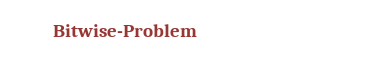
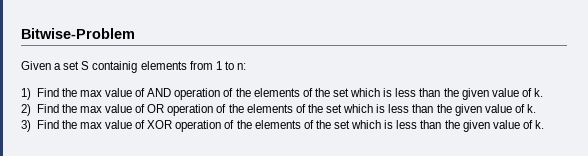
(197, 30) none -> [21,61,246,73] [21,88,543,100] [21,104,536,116] [21,120,544,132] // Given a set S containig elements from 1 to n: // 1) Find the max value of AND operation of the elements of the set which is less than the given value of k. // 2) Find the max value of OR operation of the elements of the set which is less than the given value of k. // 3) Find the max value of XOR operation of the elements of the set which is less than the given value of k.

